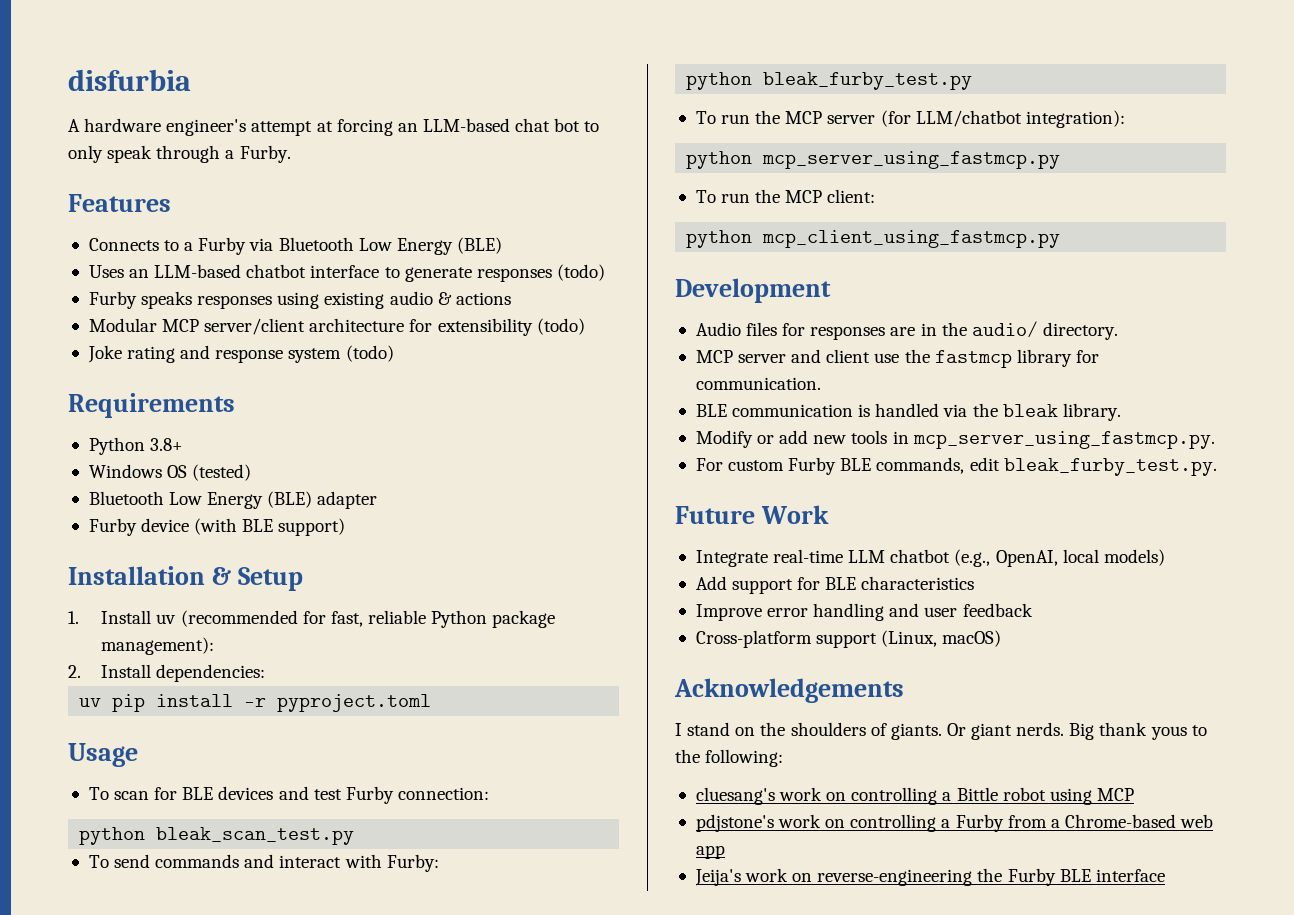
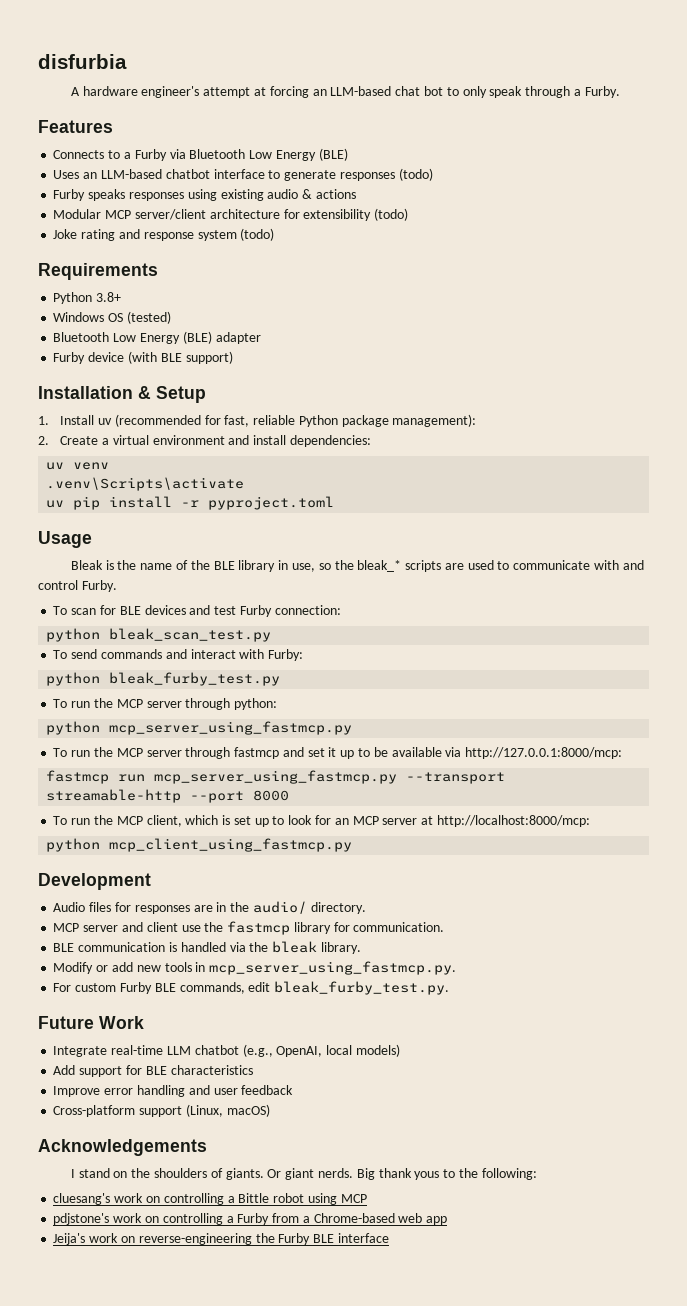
[101,664,266,682] Install dependencies: -> [60,435,371,447] [46,462,110,470] [46,477,245,491] Create a virtual environment and install dependencies: // uv venv // .venv\Scripts\activate
(138, 755) none -> [70,560,644,572] [38,580,117,592] // Bleak is the name of the BLE library in use, so the bleak_* scripts are used to communicate with and control Furby.
[880,110,1125,128] (for LLM/chatbot integration): -> [185,698,278,710] through python:
[827,189,876,203] client: -> [146,747,623,759] [46,770,506,784] [46,789,290,803] [53,815,590,827] server through fastmcp and set it up to be available via http://127.0.0.1:8000/mcp: // fastmcp run mcp_server_using_fastmcp.py --transport streamable-http --port 8000 // To run the MCP client, which is set up to look for an MCP server at http://localhost:8000/mcp:

